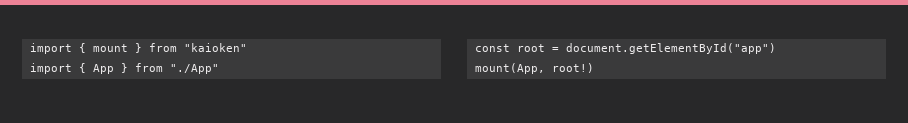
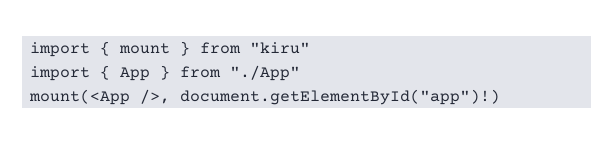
[183,43,247,52] "kaioken" -> [250,42,311,54] "kiru"
[474,43,776,54] [474,63,594,74] const root = document.getElementById("app") // mount(App, root!) -> [29,89,501,105] mount(<App />, document.getElementById("app")!)

